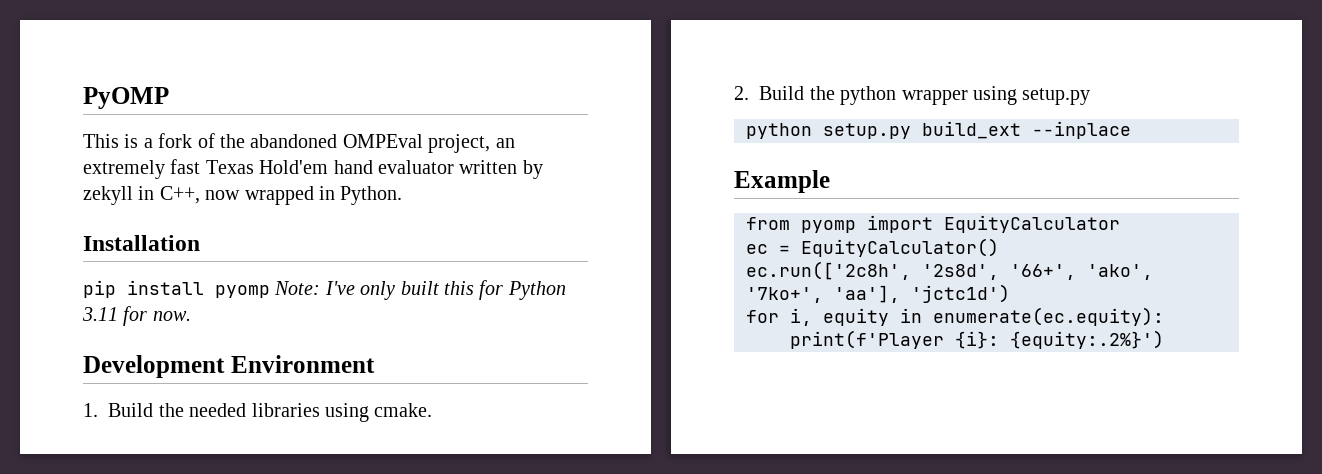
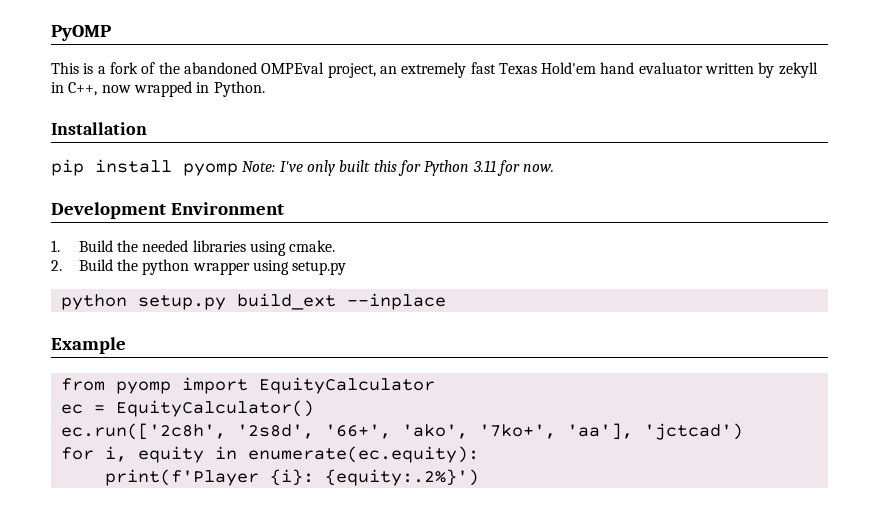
[911,284,1010,303] 'jctc1d') -> [643,423,743,440] 'jctcad')

